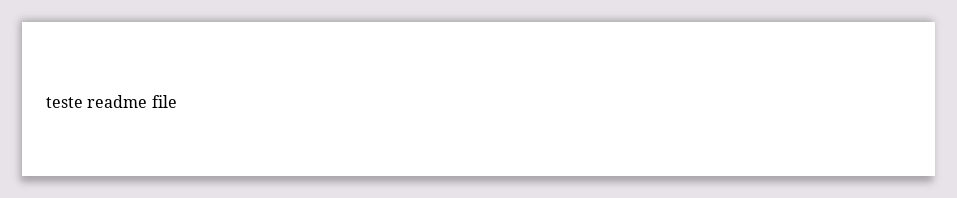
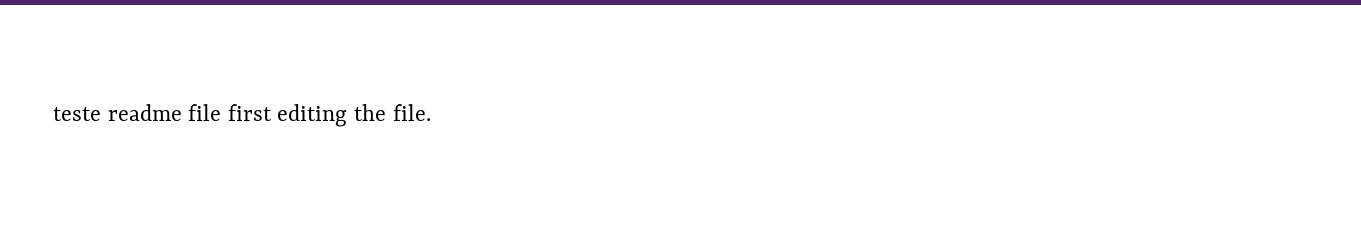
(177, 101) none -> [227,104,431,127] first editing the file.

